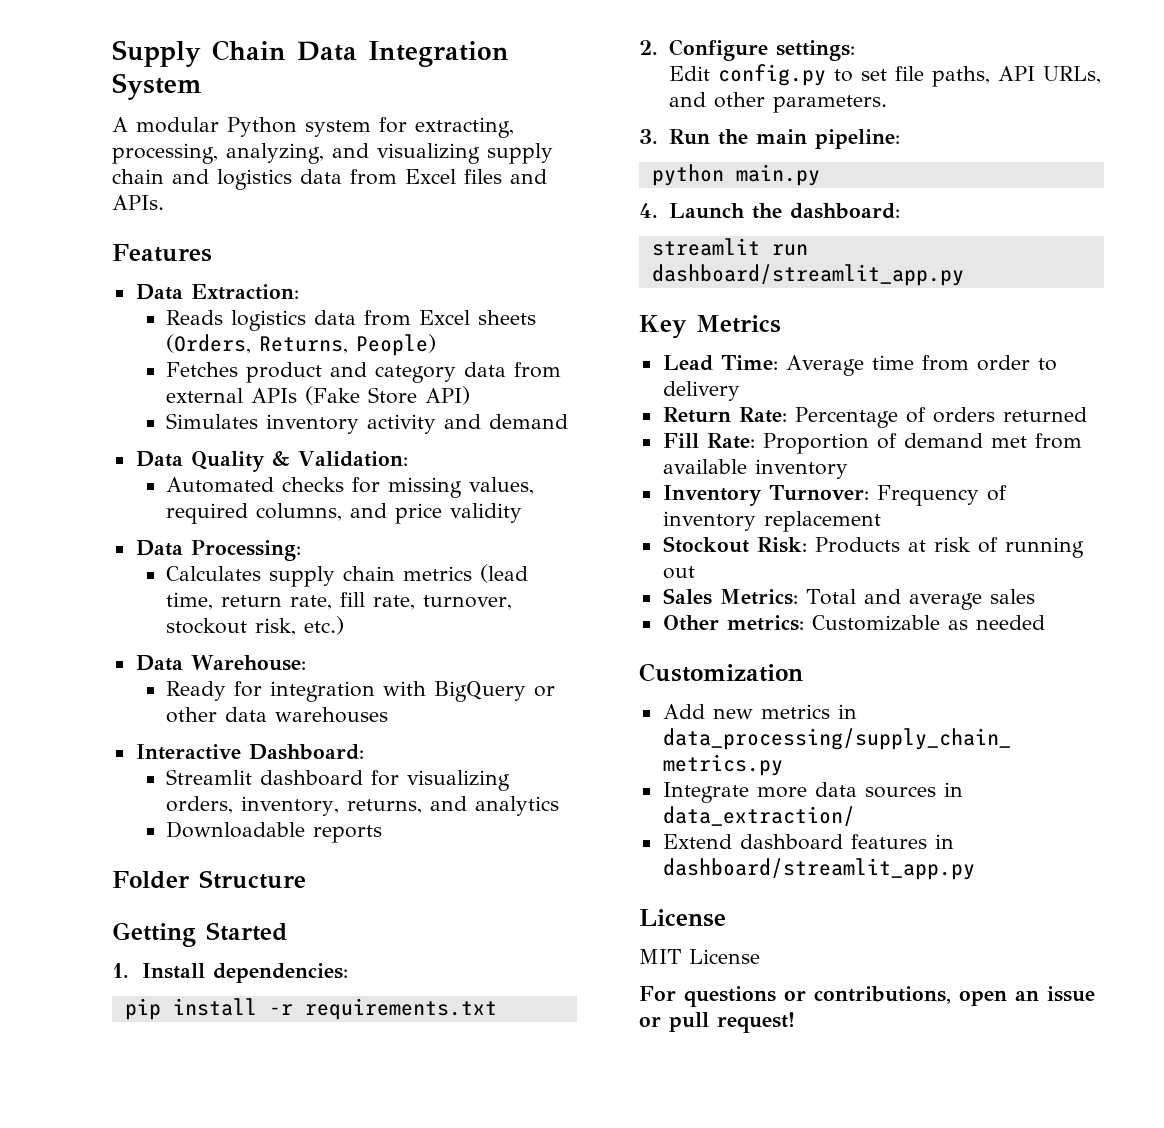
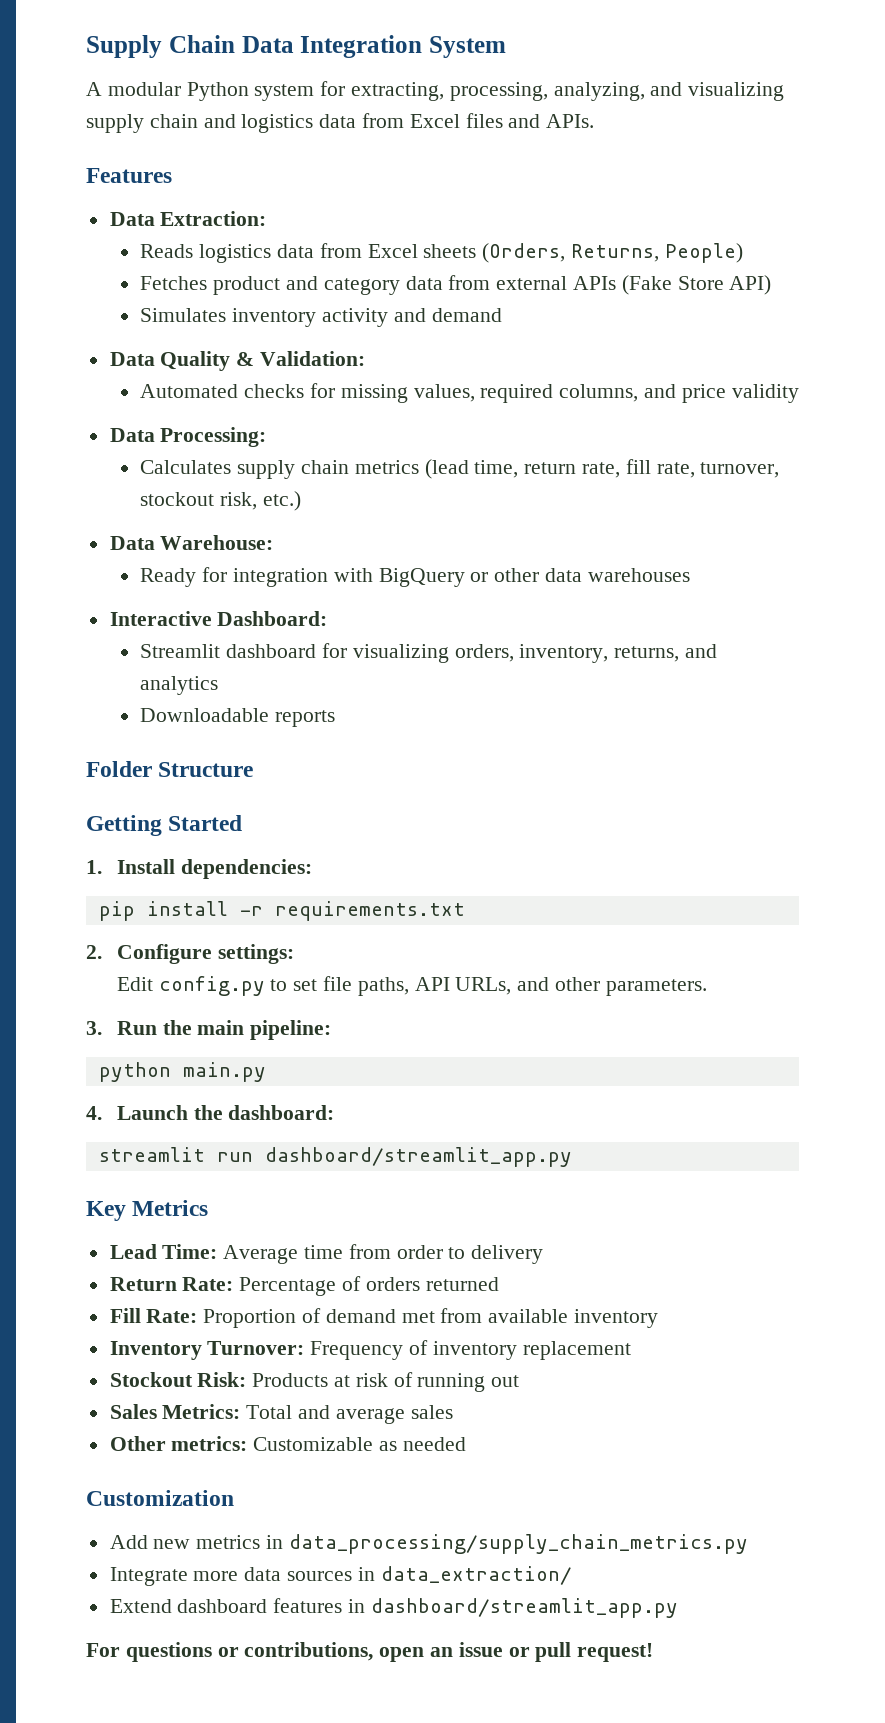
[639,909,726,927] [639,949,760,964] // License // MIT License -> (678, 1608) none

